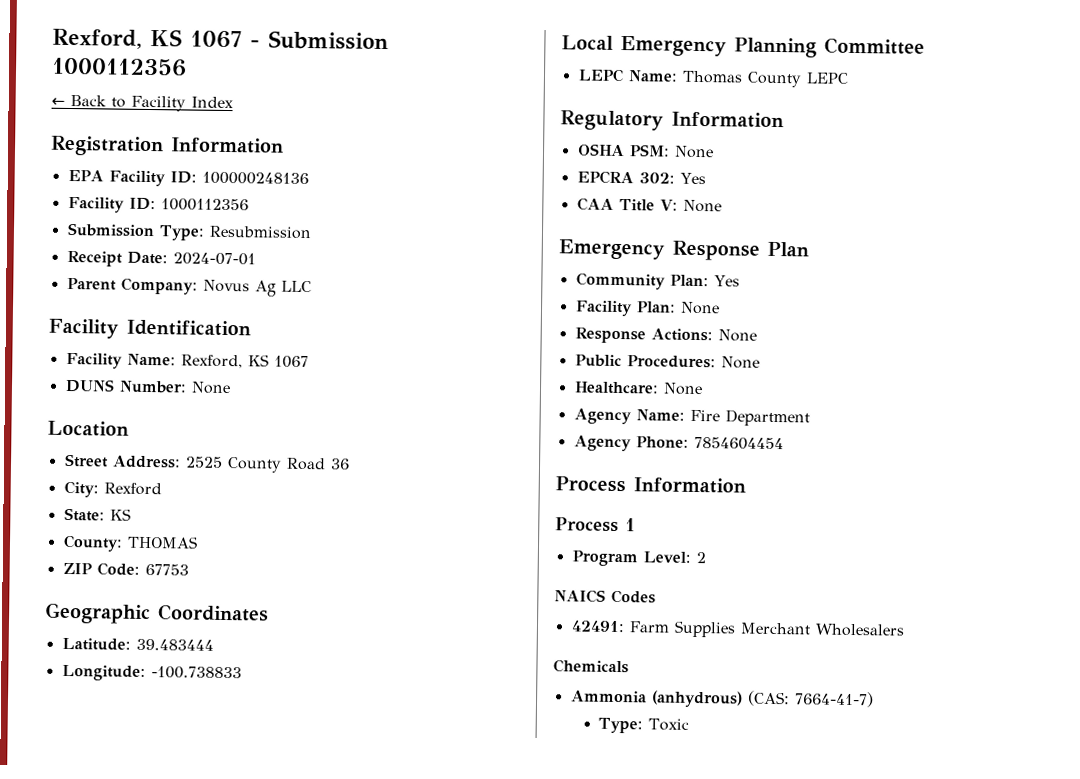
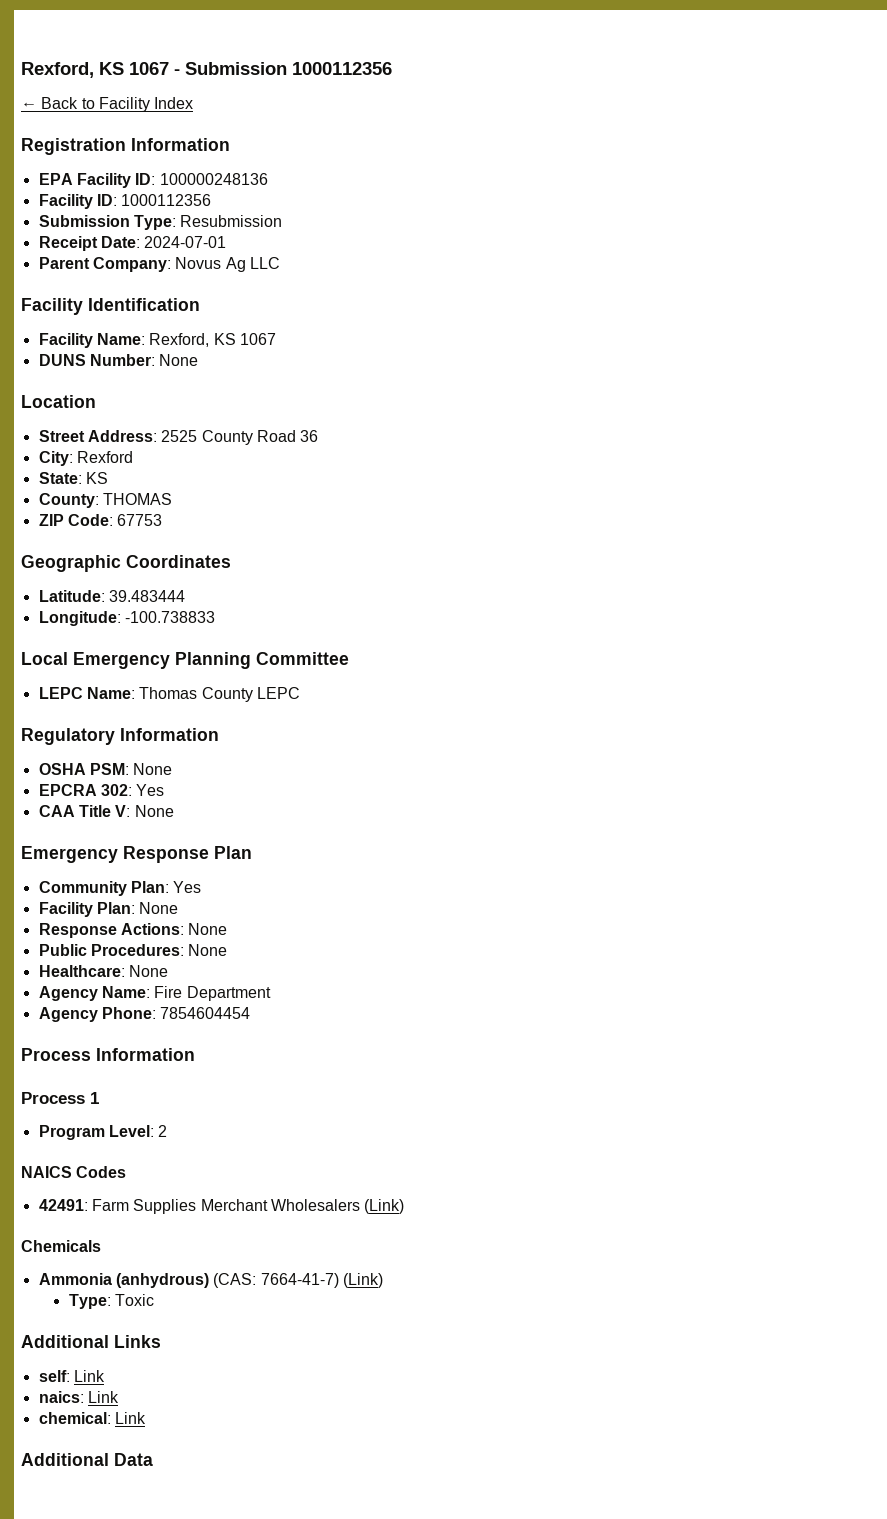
(905, 630) none -> [364,1199,405,1214] (Link)
(874, 699) none -> [342,1273,383,1288] (Link)
(690, 724) none -> [21,1335,161,1348] [38,1370,105,1382] [38,1391,119,1403] [38,1412,146,1424] [21,1453,153,1466] // Additional Links // self: Link // naics: Link // chemical: Link // Additional Data

